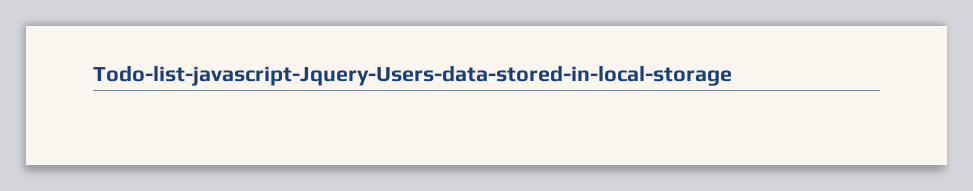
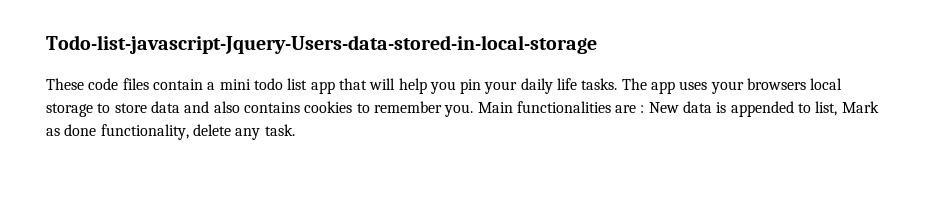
(732, 75) none -> [46,78,843,94] [46,101,879,117] [46,124,295,140] // These code files contain a mini todo list app that will help you pin your daily life tasks. The app uses your browsers local storage to store data and also contains cookies to remember you. Main functionalities are : New data is appended to list, Mark as done functionality, delete any task.

